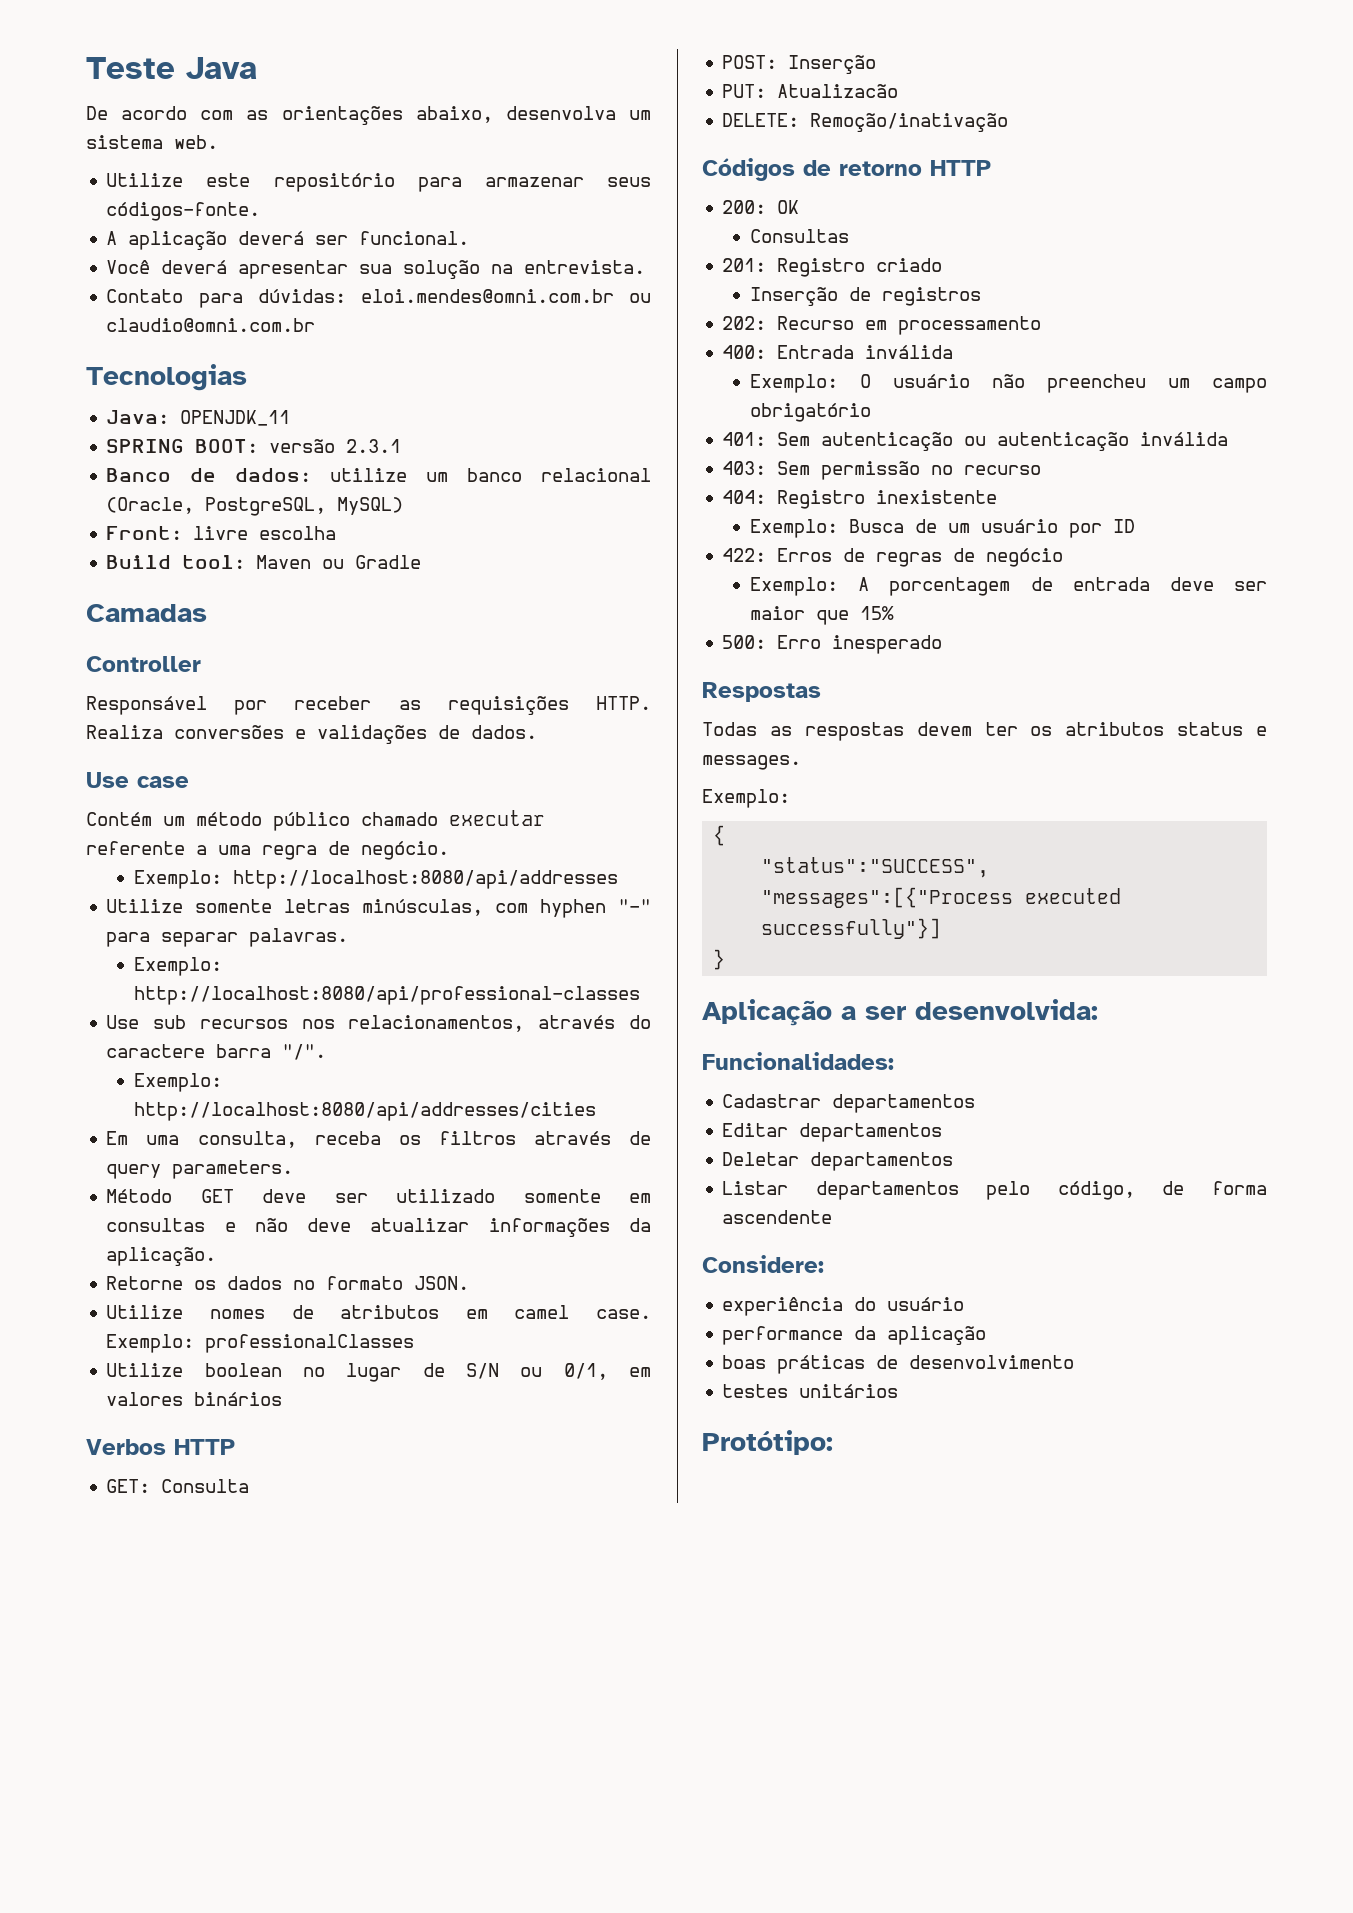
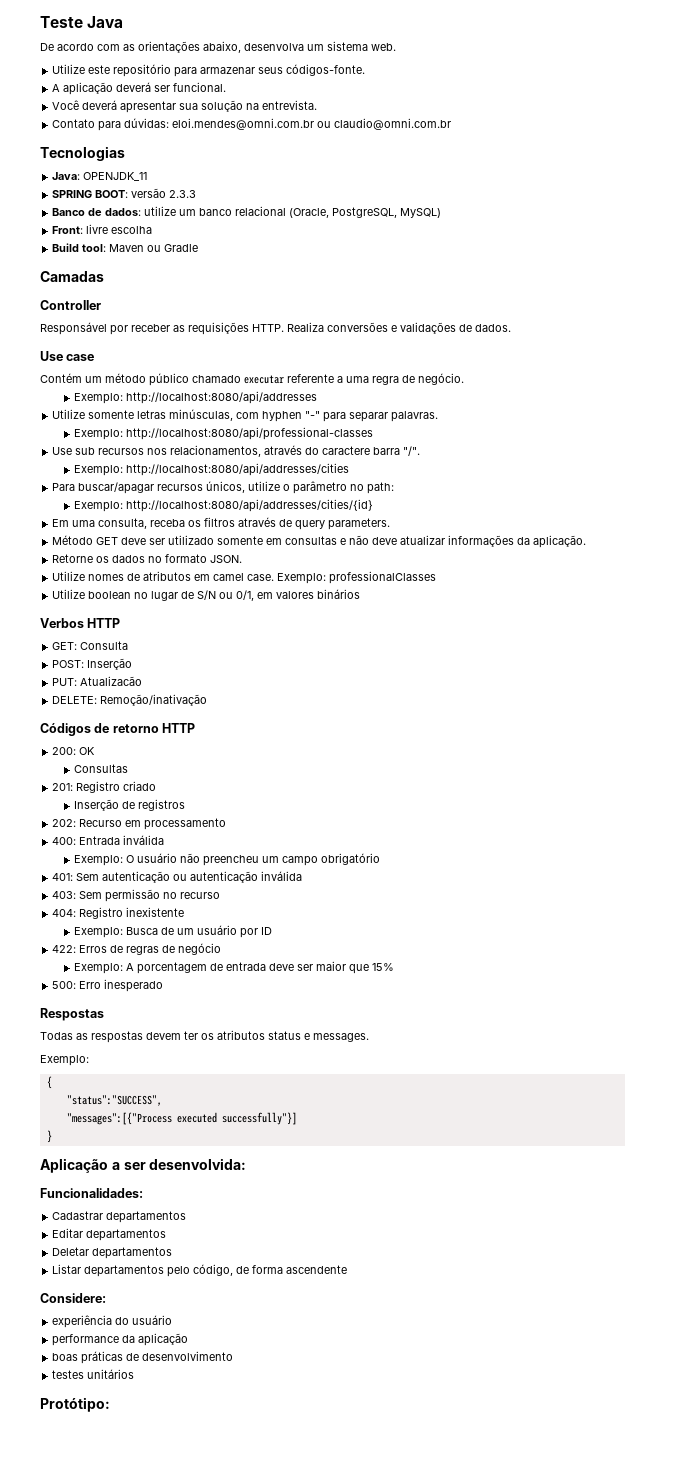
[346,439,402,453] 2.3.1 -> [169,190,197,198] 2.3.3
(597, 1111) none -> [52,481,395,494] [73,499,373,512] // Para buscar/apagar recursos únicos, utilize o parâmetro no path: // Exemplo: http://localhost:8080/api/addresses/cities/{id}

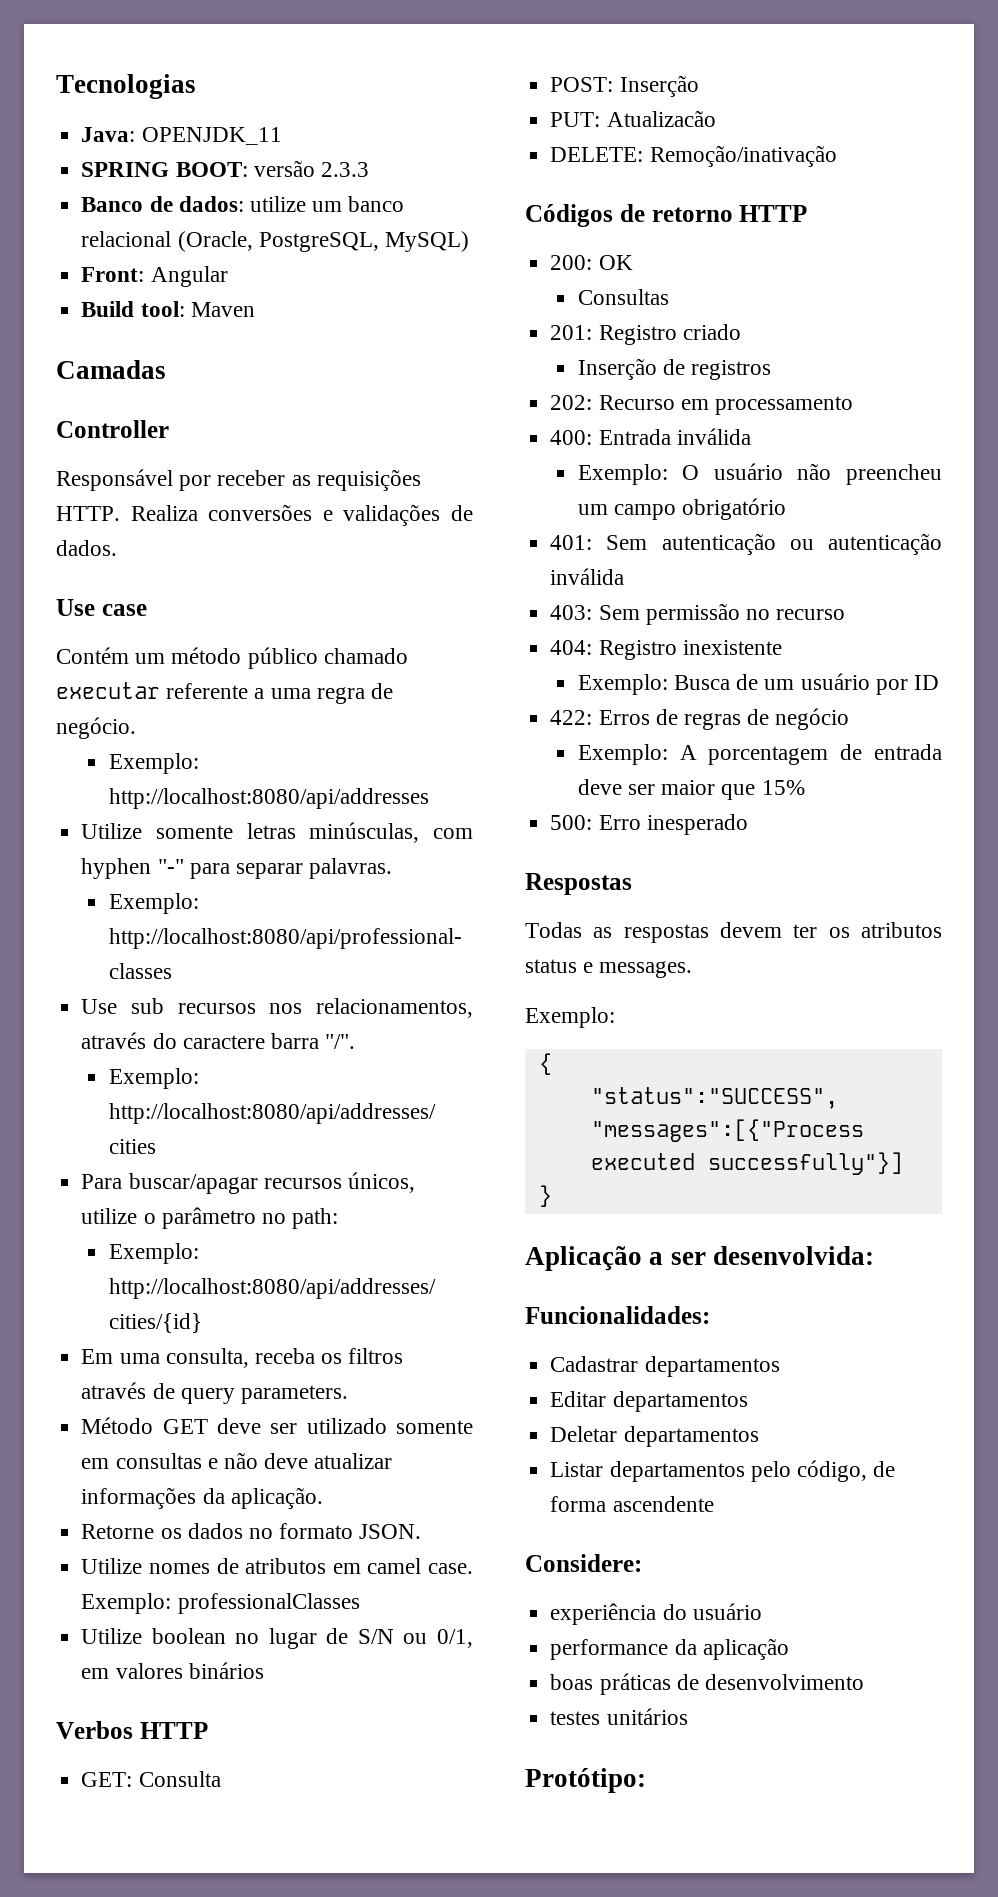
[40,16,124,28] [40,41,396,53] [52,64,366,77] [52,82,227,95] [52,100,318,113] [52,118,452,131] Teste Java // De acordo com as orientações abaixo, desenvolva um sistema web. // Utilize este repositório para armazenar seus códigos-fonte. // A aplicação deverá ser funcional. // Você deverá apresentar sua solução na entrevista. // Contato para dúvidas: eloi.mendes@omni.com.br ou claudio@omni.com.br // -> (56, 86) none
[86,224,153,234] livre escolha -> [150,266,228,287] Angular
[147,244,199,252] ou Gradle -> (255, 309) none

